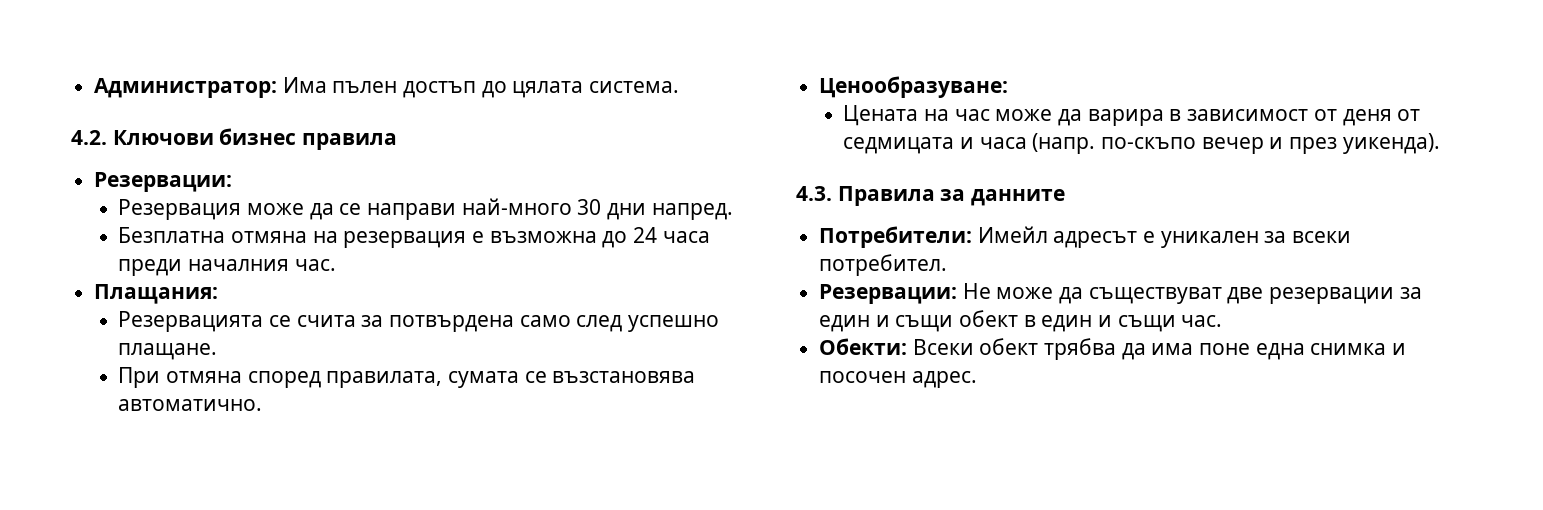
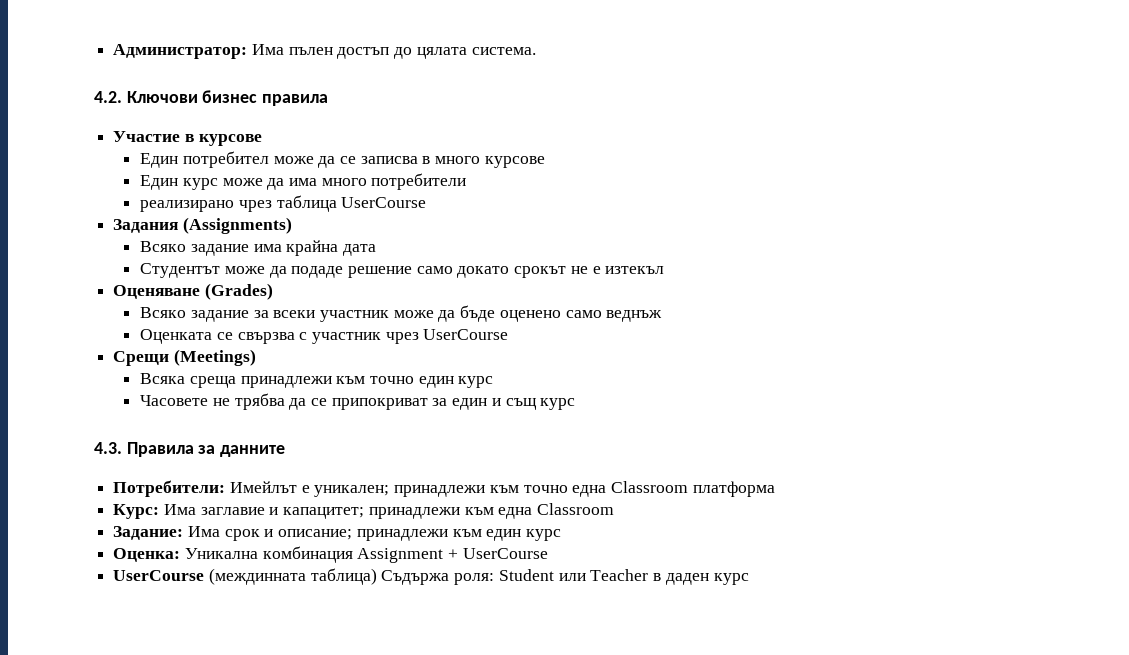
[94,172,233,192] [118,198,733,220] [118,227,710,248] [118,259,336,276] [94,284,219,304] [118,311,720,332] [118,343,218,360] [118,367,696,388] [118,399,263,411] [819,76,1009,98] [843,105,1421,126] [843,133,1440,154] Резервации: // Резервация може да се направи най-много 30 дни напред. // Безплатна отмяна на резервация е възможна до 24 часа преди началния час. // Плащания: // Резервацията се счита за потвърдена само след успешно плащане. // При отмяна според правилата, сумата се възстановява автоматично. // Ценообразуване: // Цената на час може да варира в зависимост от деня от седмицата и часа (напр. по-скъпо вечер и през уикенда). -> [113,131,262,146] [140,151,545,168] [140,173,467,190] [140,195,427,212] [113,217,292,234] [140,240,377,256] [140,263,665,278] [113,283,273,300] [140,305,663,322] [140,329,509,344] [113,349,256,366] [140,373,494,388] [140,393,576,410] Участие в курсове // Един потребител може да се записва в много курсове // Един курс може да има много потребители // реализирано чрез таблица UserCourse // Задания (Assignments) // Всяко задание има крайна дата // Студентът може да подаде решение само докато срокът не е изтекъл // Оценяване (Grades) // Всяко задание за всеки участник може да бъде оценено само веднъж // Оценката се свързва с участник чрез UserCourse // Срещи (Meetings) // Всяка среща принадлежи към точно един курс // Часовете не трябва да се припокриват за един и същ курс
[977,226,1352,248] [819,254,948,276] [819,283,1422,304] [819,310,1223,332] [819,338,1407,360] [819,371,977,388] Имейл адресът е уникален за всеки потребител. // Резервации: Не може да съществуват две резервации за един и същи обект в един и същи час. // Обекти: Всеки обект трябва да има поне една снимка и посочен адрес. -> [229,481,775,497] [113,503,615,519] [113,526,562,541] [113,546,548,563] [113,568,749,585] Имейлът е уникален; принадлежи към точно една Classroom платформа // Курс: Има заглавие и капацитет; принадлежи към една Classroom // Задание: Има срок и описание; принадлежи към един курс // Оценка: Уникална комбинация Assignment + UserCourse // UserCourse (междинната таблица) Съдържа роля: Student или Teacher в даден курс

